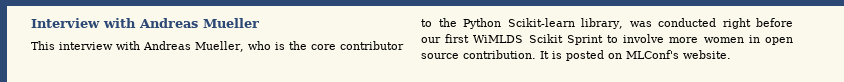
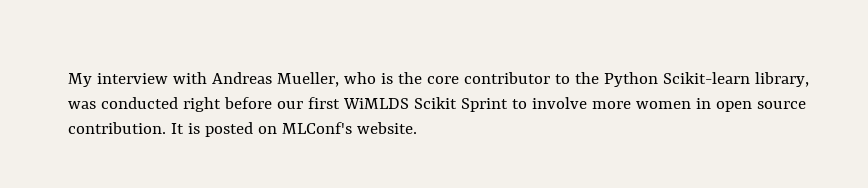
[31,18,259,28] [31,41,55,50] Interview with Andreas Mueller // This -> [68,73,92,87] My

